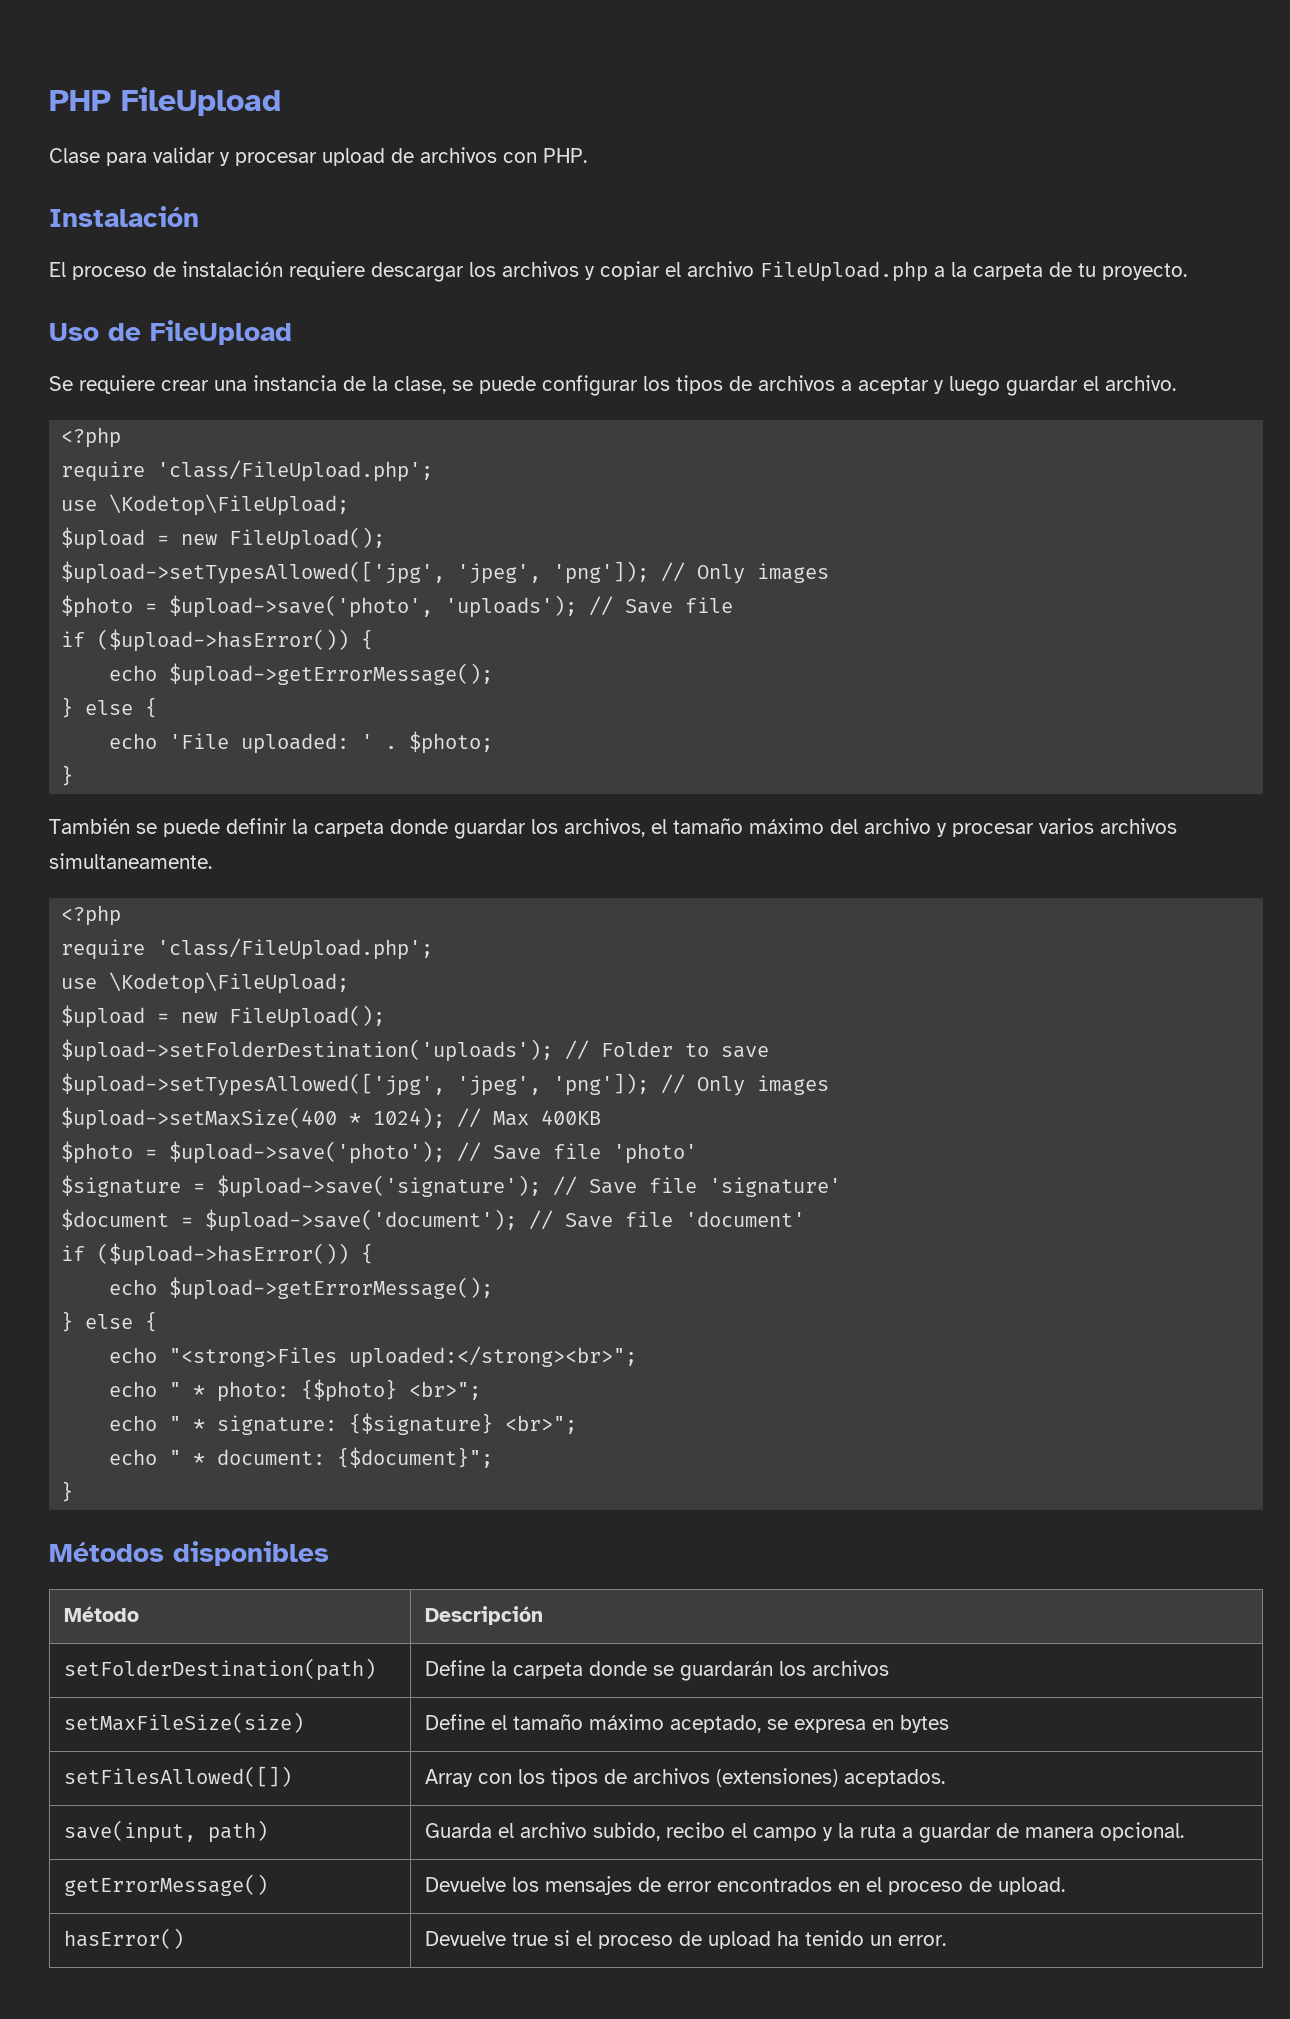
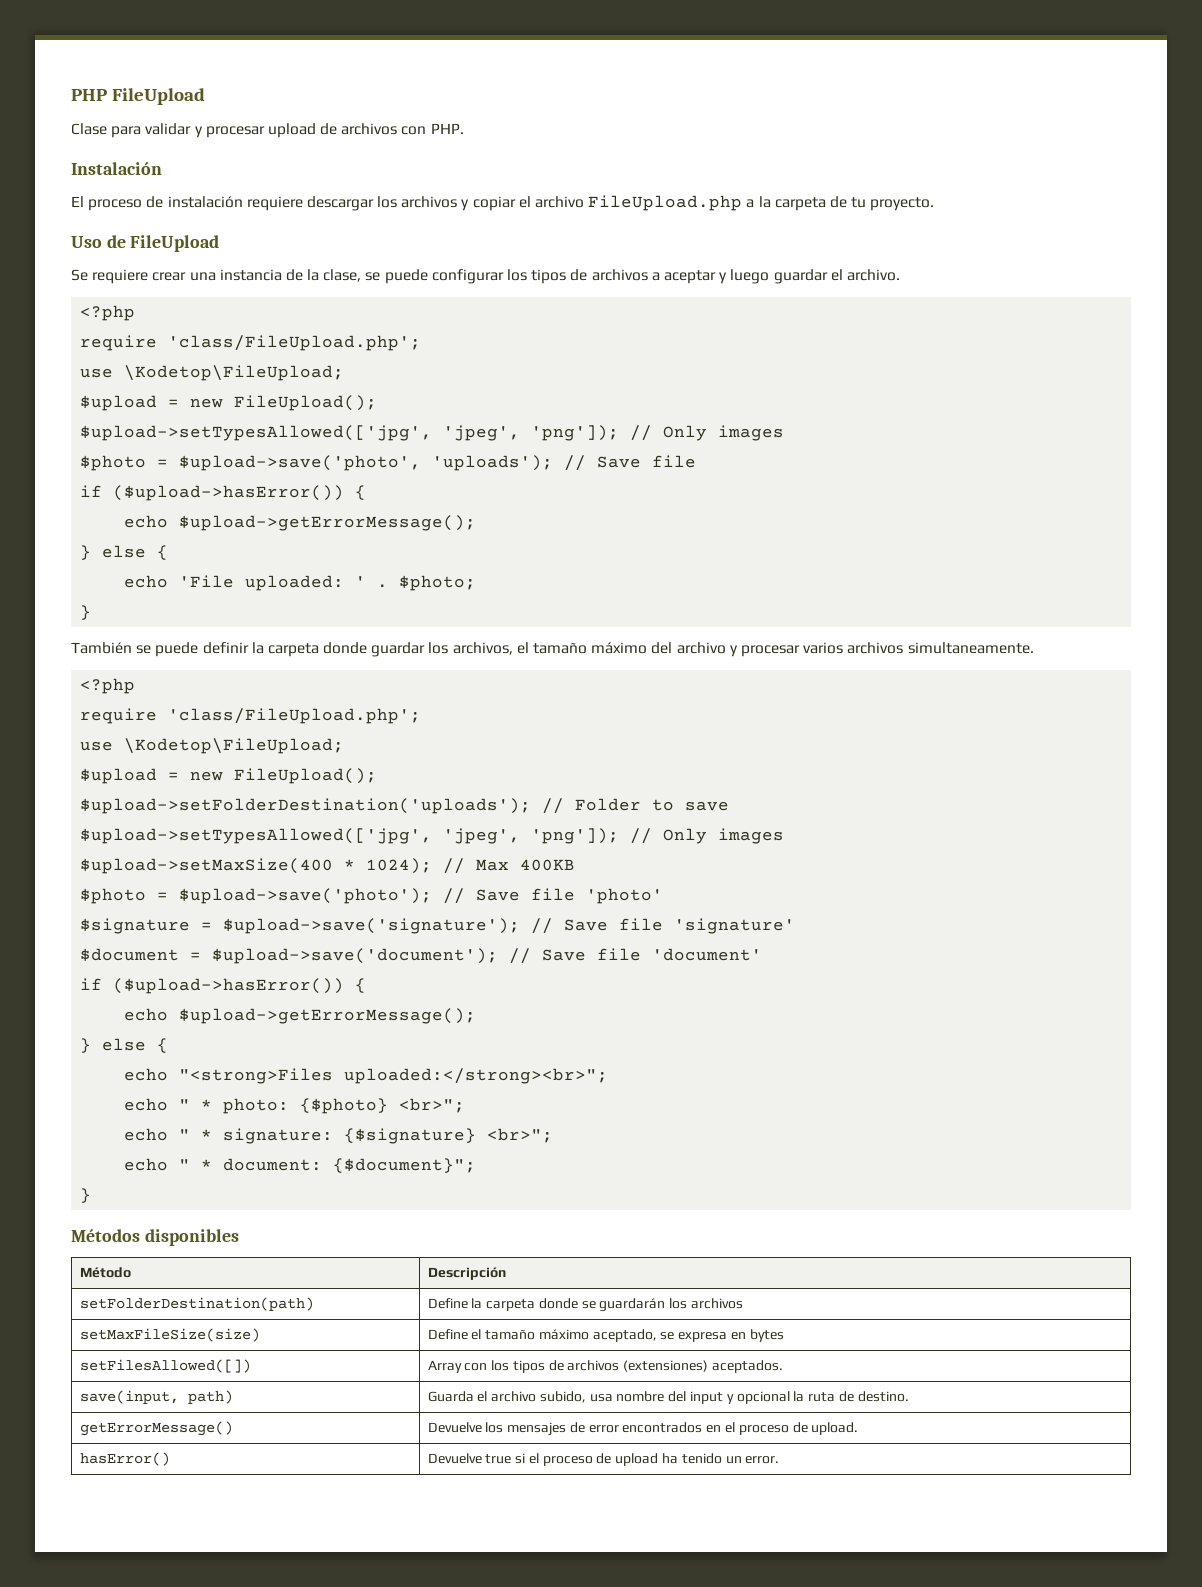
[665,1822,1184,1843] recibo el campo y la ruta a guardar de manera opcional. -> [589,1391,909,1404] usa nombre del input y opcional la ruta de destino.

